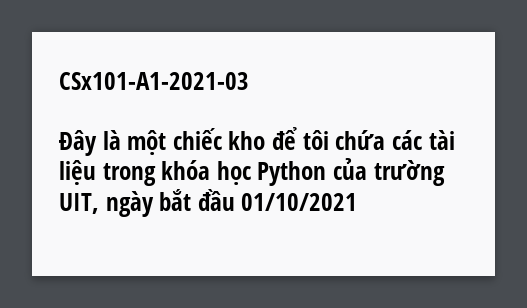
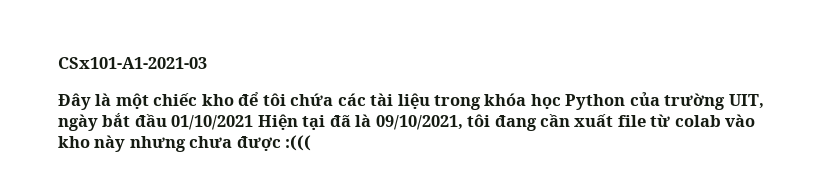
(358, 202) none -> [257,114,756,131] [58,135,312,152] Hiện tại đã là 09/10/2021, tôi đang cần xuất file từ colab vào kho này nhưng chưa được :(((

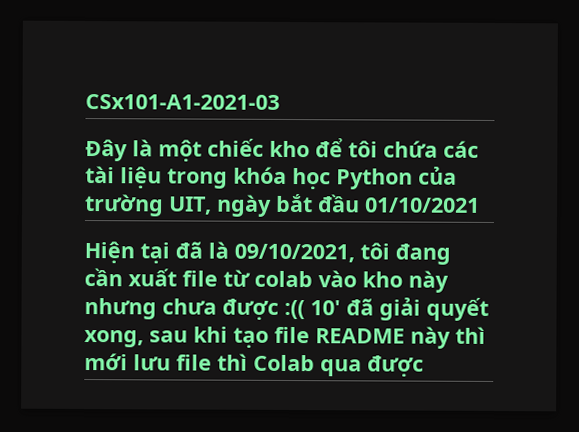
(254, 122) none -> (480, 205) //
[285,135,312,151] :((( -> [284,297,489,321] [84,326,486,349] [84,352,424,377] :(( 10' đã giải quyết xong, sau khi tạo file README này thì mới lưu file thì Colab qua được

